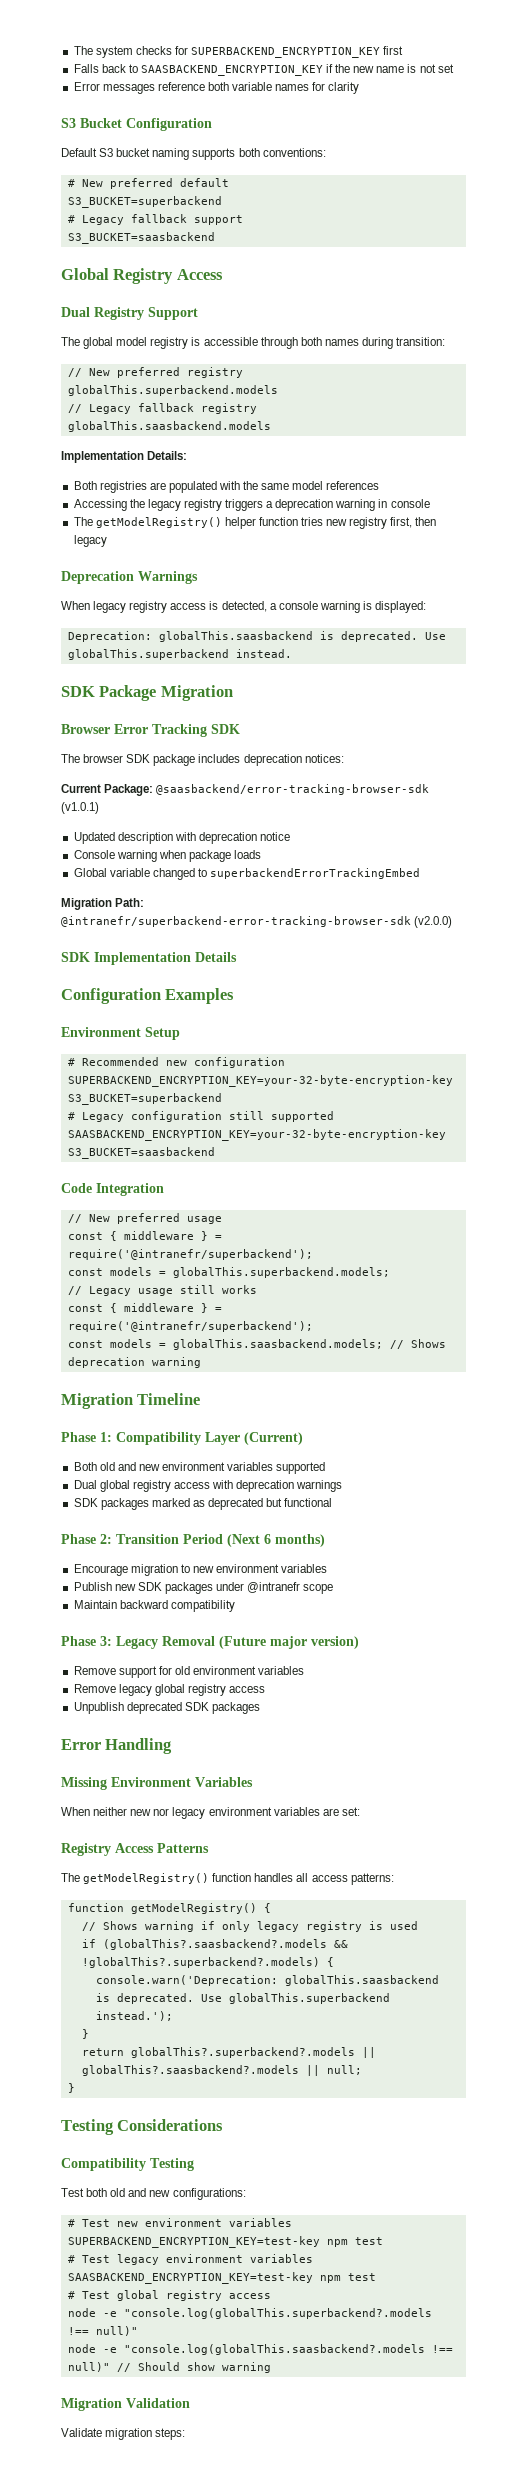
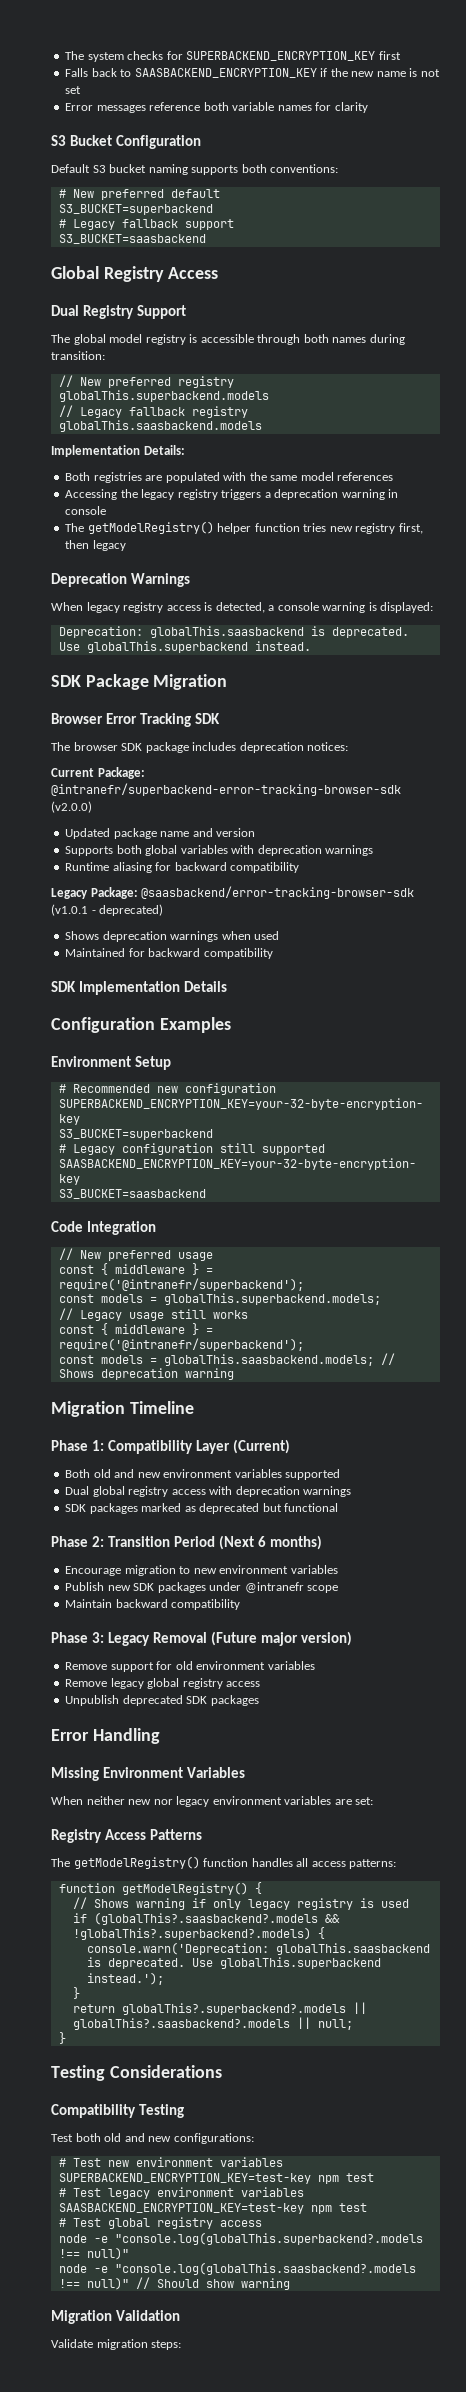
[156,784,430,795] [61,802,99,814] @saasbackend/error-tracking-browser-sdk (v1.0.1) -> [51,783,401,796] [51,801,92,813] @intranefr/superbackend-error-tracking-browser-sdk (v2.0.0)
[117,832,291,844] [73,850,262,862] [73,868,421,880] [61,898,145,910] [61,916,453,928] description with deprecation notice // Console warning when package loads // Global variable changed to superbackendErrorTrackingEmbed // Migration Path: @intranefr/superbackend-error-tracking-browser-sdk (v2.0.0) -> [113,828,256,839] [65,845,374,856] [65,862,300,873] [51,886,415,899] [51,904,164,916] [65,931,280,942] [65,948,273,959] package name and version // Supports both global variables with deprecation warnings // Runtime aliasing for backward compatibility // Legacy Package: @saasbackend/error-tracking-browser-sdk (v1.0.1 - deprecated) // Shows deprecation warnings when used // Maintained for backward compatibility

